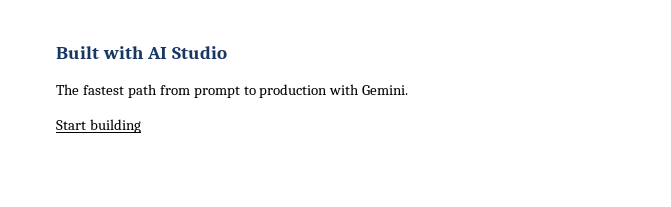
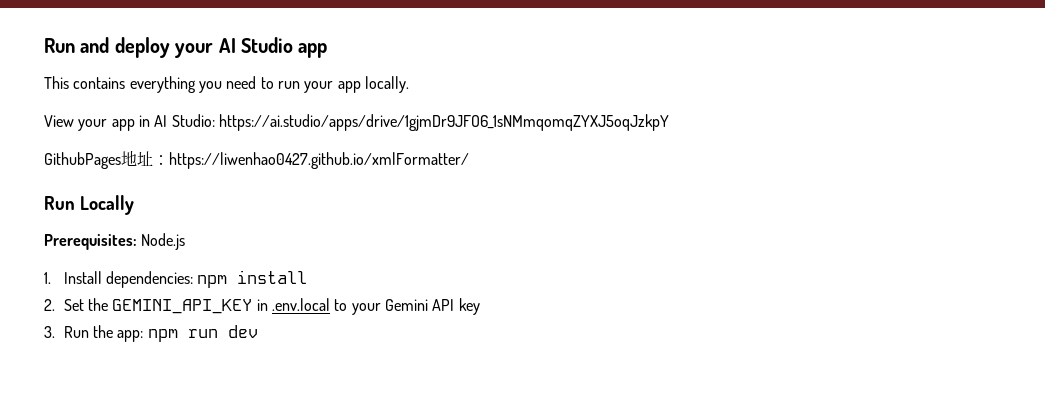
[56,46,227,59] [56,84,409,98] [56,119,141,133] Built with AI Studio // The fastest path from prompt to production with Gemini. // Start building -> [44,37,328,58] [44,76,409,93] [44,114,669,131] [44,150,469,169] [44,195,134,215] [44,233,186,250] [44,270,308,288] [44,298,480,315] [44,325,258,342] Run and deploy your AI Studio app // This contains everything you need to run your app locally. // View your app in AI Studio: https://ai.studio/apps/drive/1gjmDr9JFO6_1sNMmqomqZYXJ5oqJzkpY // GithubPages地址：https://liwenhao0427.github.io/xmlFormatter/ // Run Locally // Prerequisites: Node.js // 1. Install dependencies: npm install // 2. Set the GEMINI_API_KEY in .env.local to your Gemini API key // 3. Run the app: npm run dev

